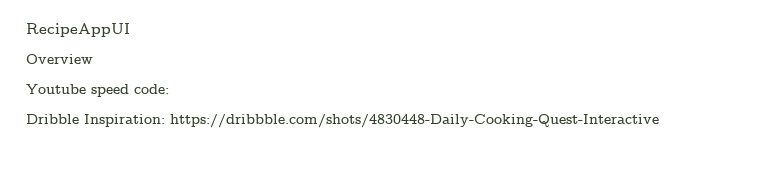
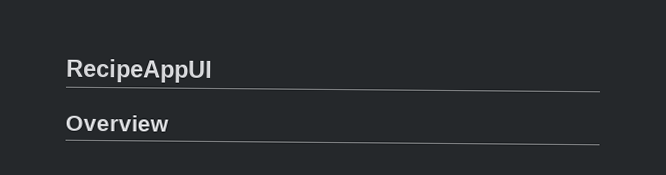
[26,84,169,97] [26,114,659,128] // Youtube speed code: // Dribble Inspiration: https://dribbble.com/shots/4830448-Daily-Cooking-Quest-Interactive -> (169, 123) none

